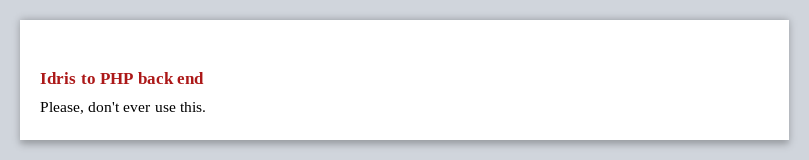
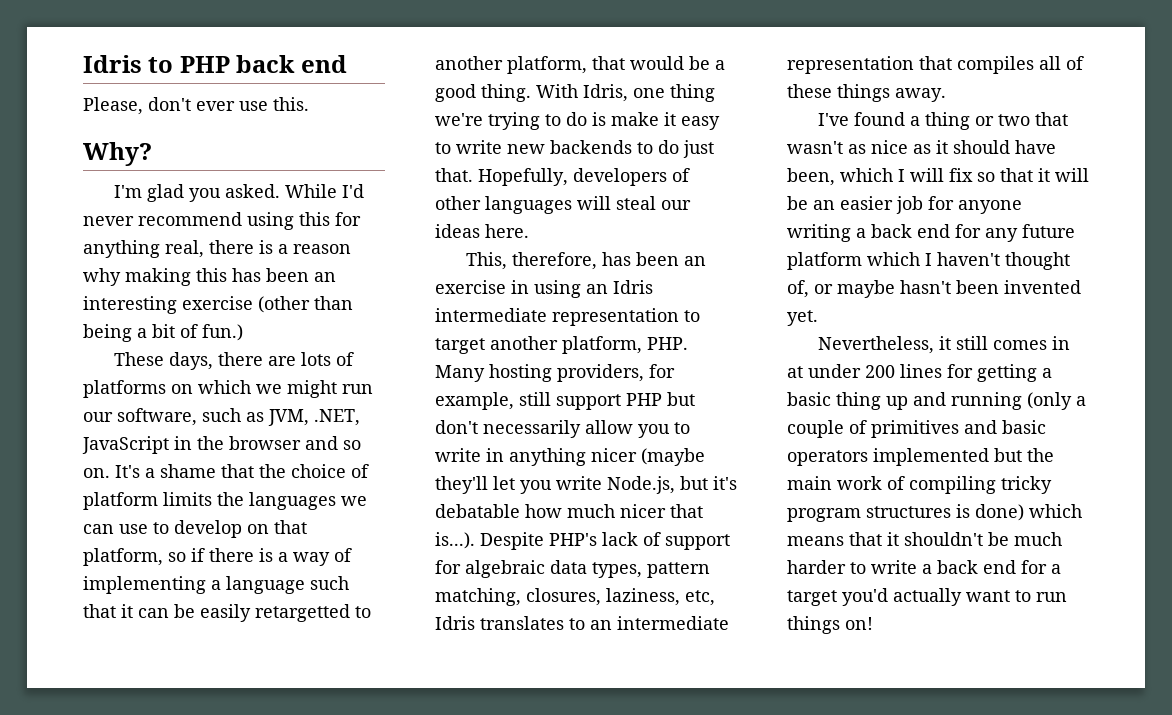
(206, 107) none -> [83,142,152,166] [113,184,364,202] [83,212,361,230] [83,240,351,258] [83,268,336,286] [83,296,353,314] [83,324,243,342] [113,352,354,370] [83,380,373,398] [83,408,360,426] [82,436,361,454] [83,464,369,478] [83,492,367,510] [83,520,307,538] [83,548,352,566] [83,576,349,594] [83,604,371,622] [435,56,725,74] [435,84,715,102] [435,112,720,130] [435,140,714,158] [435,168,690,186] [435,196,691,214] [435,224,529,238] [465,252,706,270] [435,280,653,298] [435,308,700,326] [435,336,688,354] [435,364,675,382] [435,392,695,410] [435,420,690,438] [435,448,705,466] [435,476,737,494] [435,504,703,518] [435,532,730,550] [435,560,710,578] [435,588,715,606] [435,616,729,630] [787,56,1084,74] [787,84,946,102] [817,112,1068,130] [787,140,1056,154] [787,168,1089,186] [787,196,1022,214] [787,224,1075,242] [787,252,1070,270] [787,280,1081,298] [787,310,818,326] [817,336,1070,354] [787,364,1052,382] [787,392,1086,410] [787,420,1046,438] [787,448,1054,466] [787,476,1052,494] [787,504,1082,522] [787,532,1062,546] [787,560,1061,574] [787,588,1067,606] [787,616,873,634] // Why? // I'm glad you asked. While I'd never recommend using this for anything real, there is a reason why making this has been an interesting exercise (other than being a bit of fun.) // These days, there are lots of platforms on which we might run our software, such as JVM, .NET, JavaScript in the browser and so on. It's a shame that the choice of platform limits the languages we can use to develop on that platform, so if there is a way of implementing a language such that it can be easily retargetted to another platform, that would be a good thing. With Idris, one thing we're trying to do is make it easy to write new backends to do just that. Hopefully, developers of other languages will steal our ideas here. // This, therefore, has been an exercise in using an Idris intermediate representation to target another platform, PHP. Many hosting providers, for example, still support PHP but don't necessarily allow you to write in anything nicer (maybe they'll let you write Node.js, but it's debatable how much nicer that is...). Despite PHP's lack of support for algebraic data types, pattern matching, closures, laziness, etc, Idris translates to an intermediate representation that compiles all of these things away. // I've found a thing or two that wasn't as nice as it should have been, which I will fix so that it will be an easier job for anyone writing a back end for any future platform which I haven't thought of, or maybe hasn't been invented yet. // Nevertheless, it still comes in at under 200 lines for getting a basic thing up and running (only a couple of primitives and basic operators implemented but the main work of compiling tricky program structures is done) which means that it shouldn't be much harder to write a back end for a target you'd actually want to run things on!

